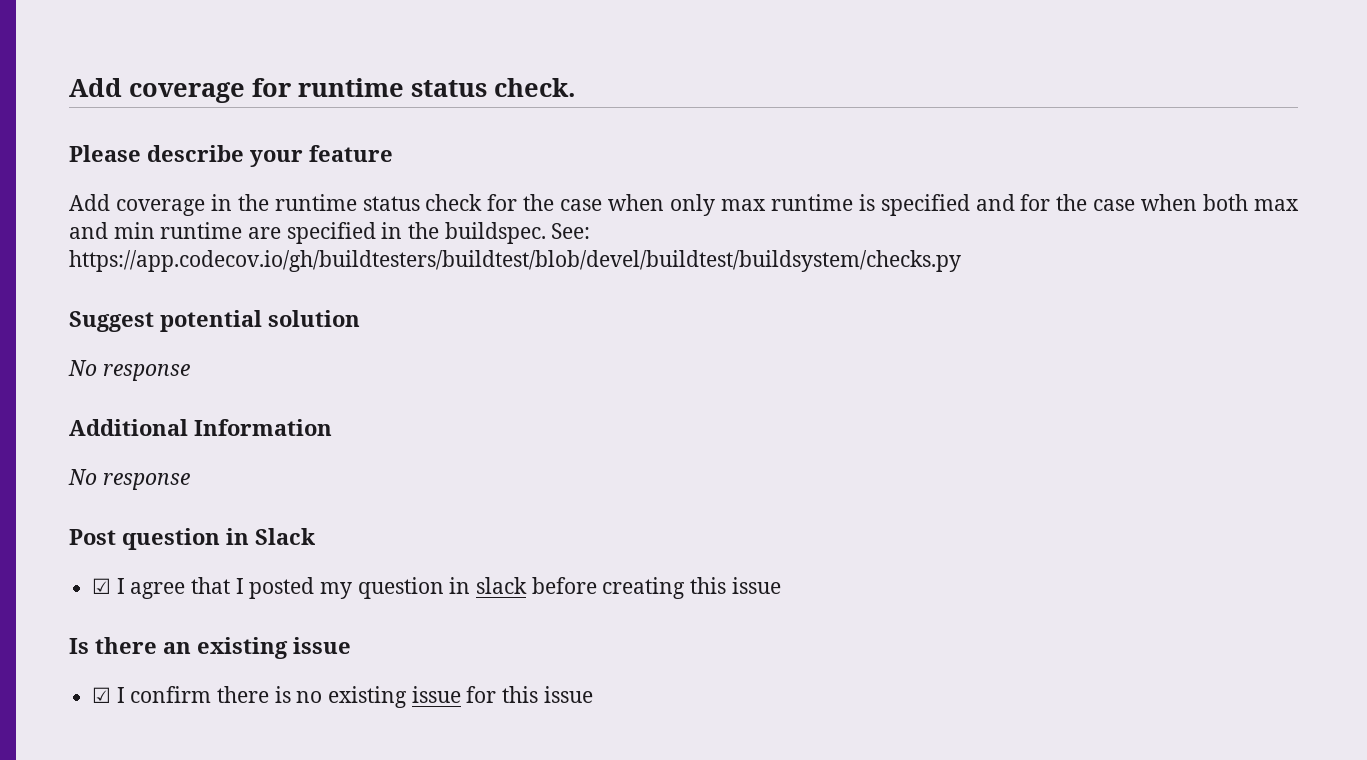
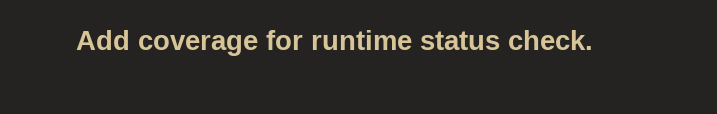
[69,145,393,167] [69,194,1299,216] [69,222,591,244] [69,250,961,272] [69,310,360,332] [68,360,190,381] [69,419,332,436] [68,469,190,490] [69,528,315,550] [92,577,781,599] [69,637,351,659] [92,686,593,708] // Please describe your feature // Add coverage in the runtime status check for the case when only max runtime is specified and for the case when both max and min runtime are specified in the buildspec. See: https://app.codecov.io/gh/buildtesters/buildtest/blob/devel/buildtest/buildsystem/checks.py // Suggest potential solution // No response // Additional Information // No response // Post question in Slack // ☑ I agree that I posted my question in slack before creating this issue // Is there an existing issue // ☑ I confirm there is no existing issue for this issue -> (593, 40) none

